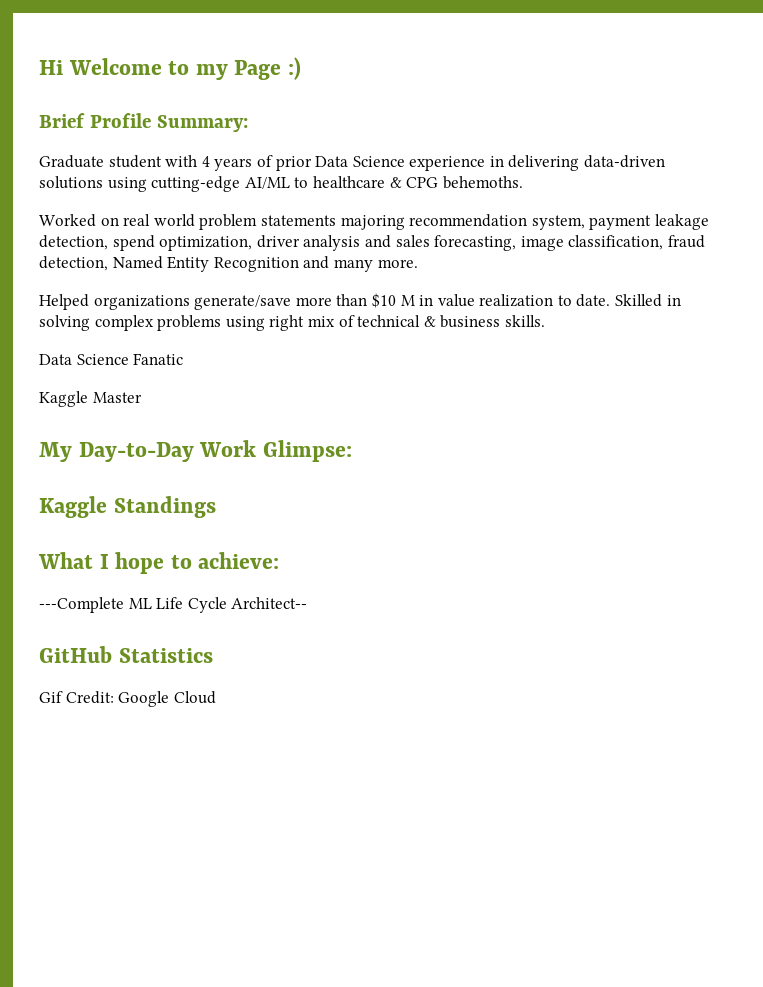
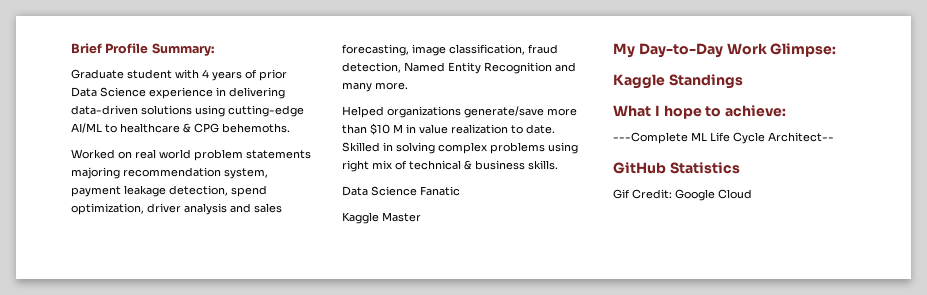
[39,57,302,80] Hi Welcome to my Page :) // -> (71, 48) none

